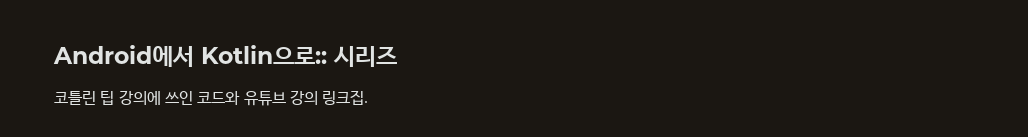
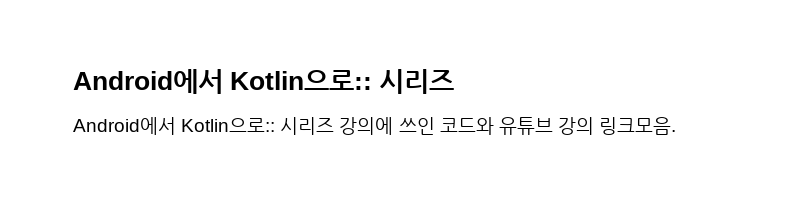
[54,91,115,105] 코틀린 팁 -> [73,117,335,135] Android에서 Kotlin으로:: 시리즈
[322,90,369,105] 링크집. -> [599,117,677,135] 링크모음.

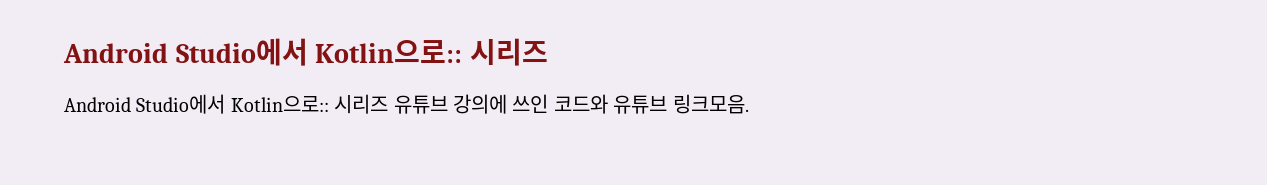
[73,69,223,94] Android에서 -> [63,38,308,66] Android Studio에서
[73,117,335,135] Android에서 Kotlin으로:: 시리즈 -> [64,94,448,114] Android Studio에서 Kotlin으로:: 시리즈 유튜브
[557,117,594,135] 강의 -> (668, 104) none

